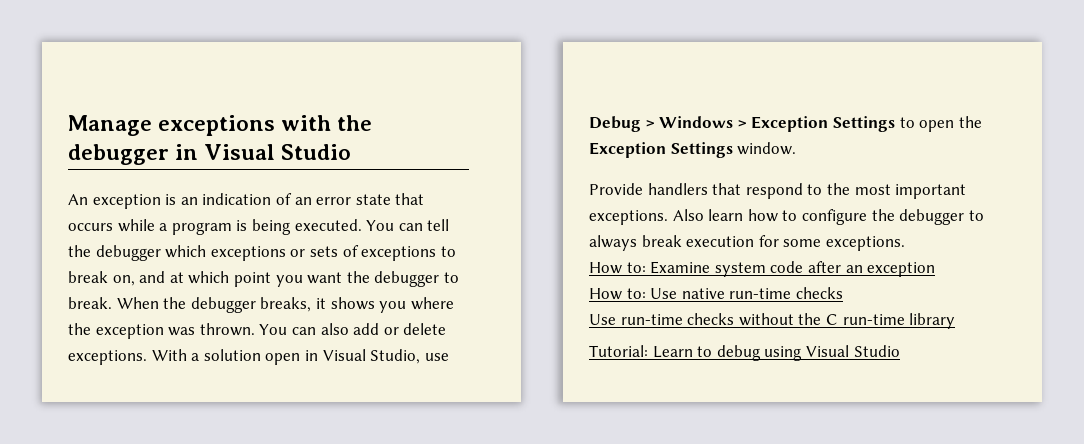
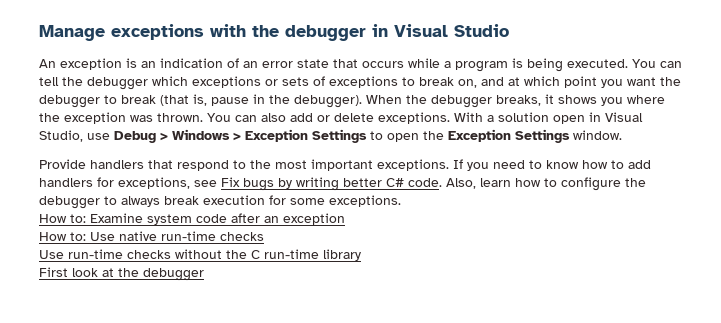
[68,297,112,309] break. -> [121,94,362,108] break (that is, pause in the debugger).
[672,209,704,221] Also -> [453,159,651,171] [39,177,476,191] If you need to know how to add handlers for exceptions, see Fix bugs by writing better C# code. Also,
[589,345,900,361] Tutorial: Learn to debug using Visual Studio -> [39,267,204,281] First look at the debugger

